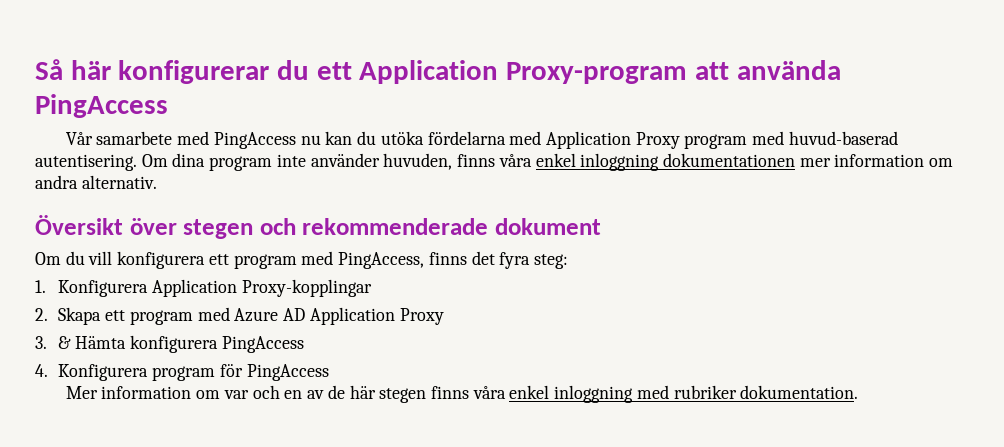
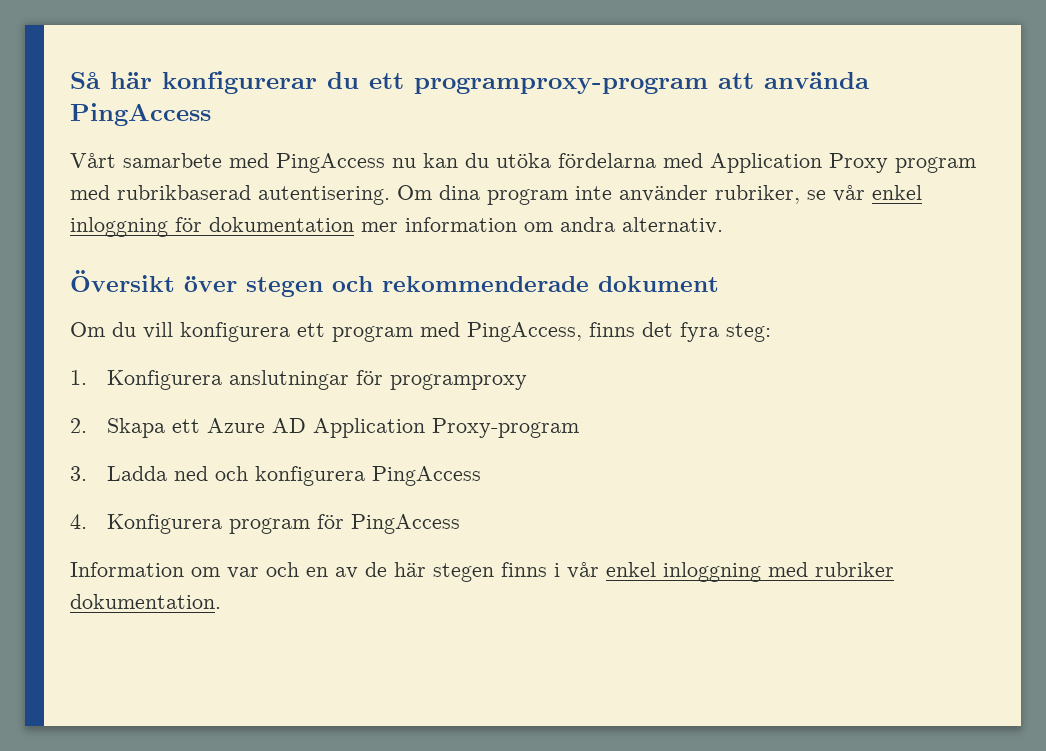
[359,60,688,84] Application Proxy-program -> [414,77,708,94] programproxy-program
[65,132,93,145] Vår -> [70,153,116,168] Vårt
[788,131,898,145] huvud-baserad -> [117,185,251,200] rubrikbaserad
[383,153,795,171] huvuden, finns våra enkel inloggning dokumentationen -> [715,185,922,204] [70,217,354,237] rubriker, se vår enkel inloggning för dokumentation
[152,279,372,297] Application Proxy-kopplingar -> [228,370,527,390] anslutningar för programproxy
[129,307,230,325] program med -> (200, 426) none
[399,308,444,325] Proxy -> [431,418,579,438] Proxy-program
[58,336,127,349] & Hämta -> [106,466,248,481] Ladda ned och
[65,386,192,399] Mer information -> [70,562,184,577] Information
[472,386,506,399] våra -> [554,562,599,579] i vår

